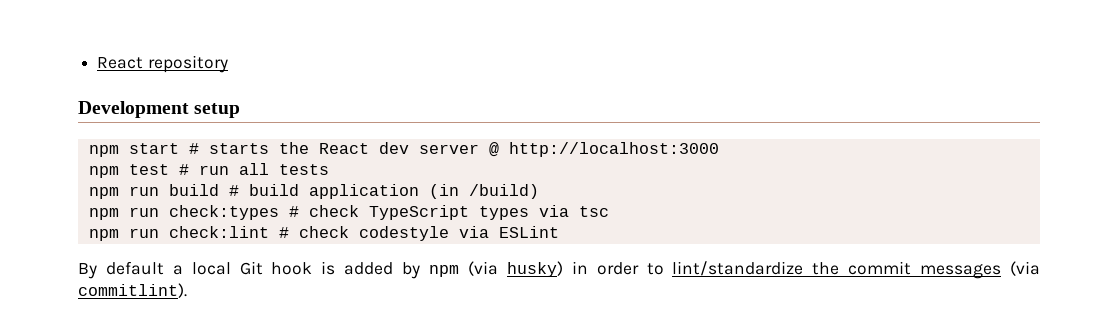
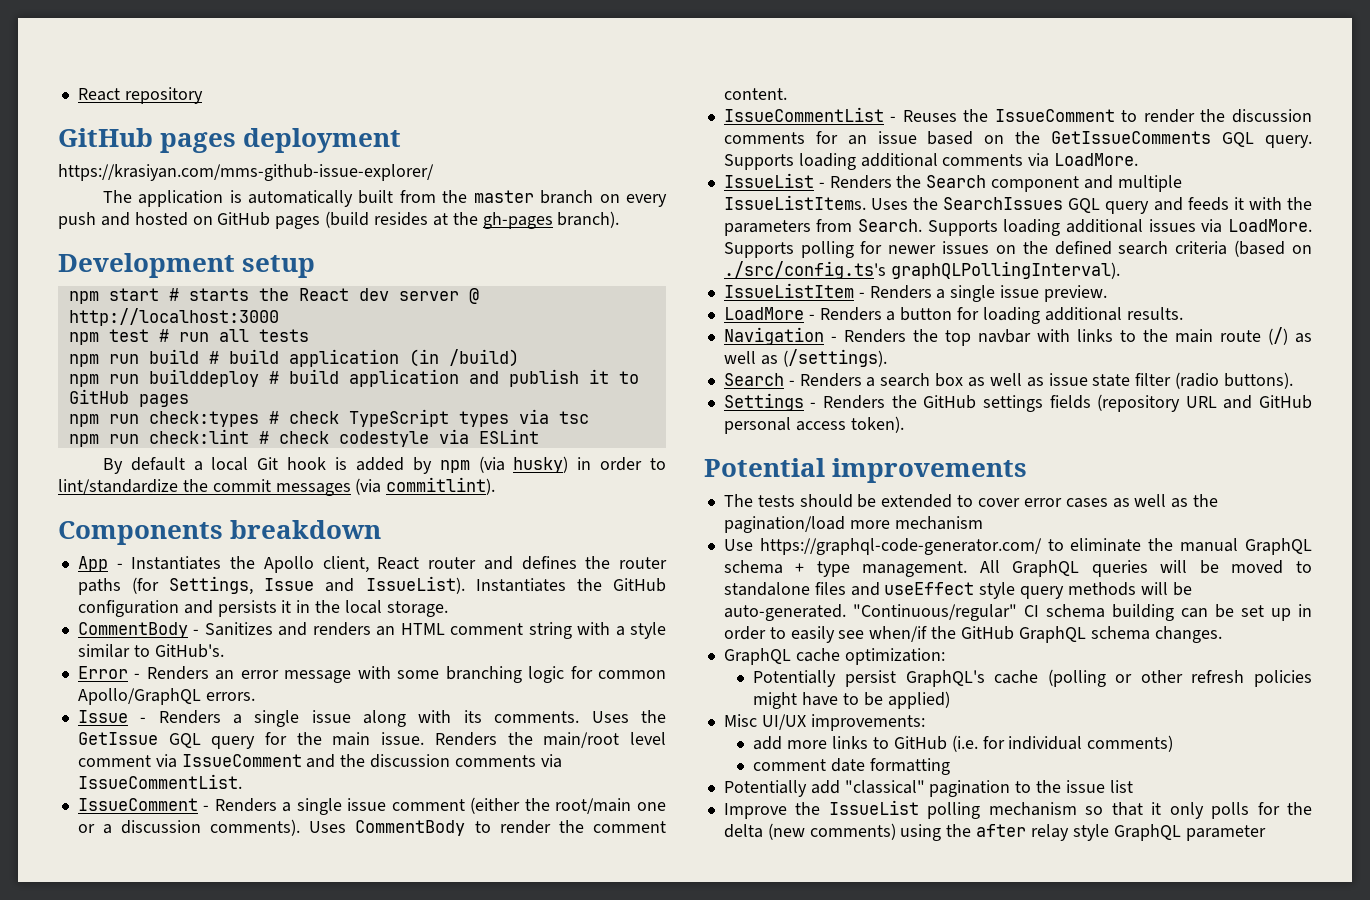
(228, 64) none -> [58,128,402,153] [58,164,434,181] [102,190,667,207] [58,211,620,229] // GitHub pages deployment // https://krasiyan.com/mms-github-issue-explorer/ // The application is automatically built from the master branch on every push and hosted on GitHub pages (build resides at the gh-pages branch).
(539, 191) none -> [68,369,639,387] [68,389,189,407] // npm run builddeploy # build application and publish it to GitHub pages
(187, 290) none -> [58,520,382,545] [77,556,667,573] [77,576,666,595] [77,600,448,617] [77,622,667,639] [77,644,224,658] [77,666,667,683] [77,688,255,705] [77,710,666,727] [77,732,667,749] [77,754,562,768] [77,774,242,789] [77,797,666,815] [77,819,666,836] [723,88,787,100] [723,107,1312,123] [723,131,1312,148] [723,153,1139,170] [723,173,1182,192] [723,195,1312,214] [723,219,1312,236] [723,240,1312,258] [723,261,1120,279] [723,283,1107,302] [723,307,1183,324] [723,327,1312,346] [723,349,887,367] [723,372,1293,389] [723,393,1312,412] [723,416,904,434] [704,458,1028,483] [723,494,1219,508] [723,516,983,533] [723,538,1312,555] [723,560,1312,577] [723,582,1192,599] [723,604,1312,621] [723,626,1222,643] [723,648,945,665] [753,669,1312,687] [753,691,950,709] [723,714,925,731] [753,735,1174,752] [753,758,951,775] [723,780,1133,797] [723,800,1313,819] [723,823,1266,841] // Components breakdown // App - Instantiates the Apollo client, React router and defines the router paths (for Settings, Issue and IssueList). Instantiates the GitHub configuration and persists it in the local storage. // CommentBody - Sanitizes and renders an HTML comment string with a style similar to GitHub's. // Error - Renders an error message with some branching logic for common Apollo/GraphQL errors. // Issue - Renders a single issue along with its comments. Uses the GetIssue GQL query for the main issue. Renders the main/root level comment via IssueComment and the discussion comments via IssueCommentList. // IssueComment - Renders a single issue comment (either the root/main one or a discussion comments). Uses CommentBody to render the comment content. // IssueCommentList - Reuses the IssueComment to render the discussion comments for an issue based on the GetIssueComments GQL query. Supports loading additional comments via LoadMore. // IssueList - Renders the Search component and multiple IssueListItems. Uses the SearchIssues GQL query and feeds it with the parameters from Search. Supports loading additional issues via LoadMore. Supports polling for newer issues on the defined search criteria (based on ./src/config.ts's graphQLPollingInterval). // IssueListItem - Renders a single issue preview. // LoadMore - Renders a button for loading additional results. // Navigation - Renders the top navbar with links to the main route (/) as well as (/settings). // Search - Renders a search box as well as issue state filter (radio buttons). // Settings - Renders the GitHub settings fields (repository URL and GitHub personal access token). // Potential improvements // The tests should be extended to cover error cases as well as the pagination/load more mechanism // Use https://graphql-code-generator.com/ to eliminate the manual GraphQL schema + type management. All GraphQL queries will be moved to standalone files and useEffect style query methods will be auto-generated. "Continuous/regular" CI schema building can be set up in order to easily see when/if the GitHub GraphQL schema changes. // GraphQL cache optimization: // Potentially persist GraphQL's cache (polling or other refresh policies might have to be applied) // Misc UI/UX improvements: // add more links to GitHub (i.e. for individual comments) // comment date formatting // Potentially add "classical" pagination to the issue list // Improve the IssueList polling mechanism so that it only polls for the delta (new comments) using the after relay style GraphQL parameter

